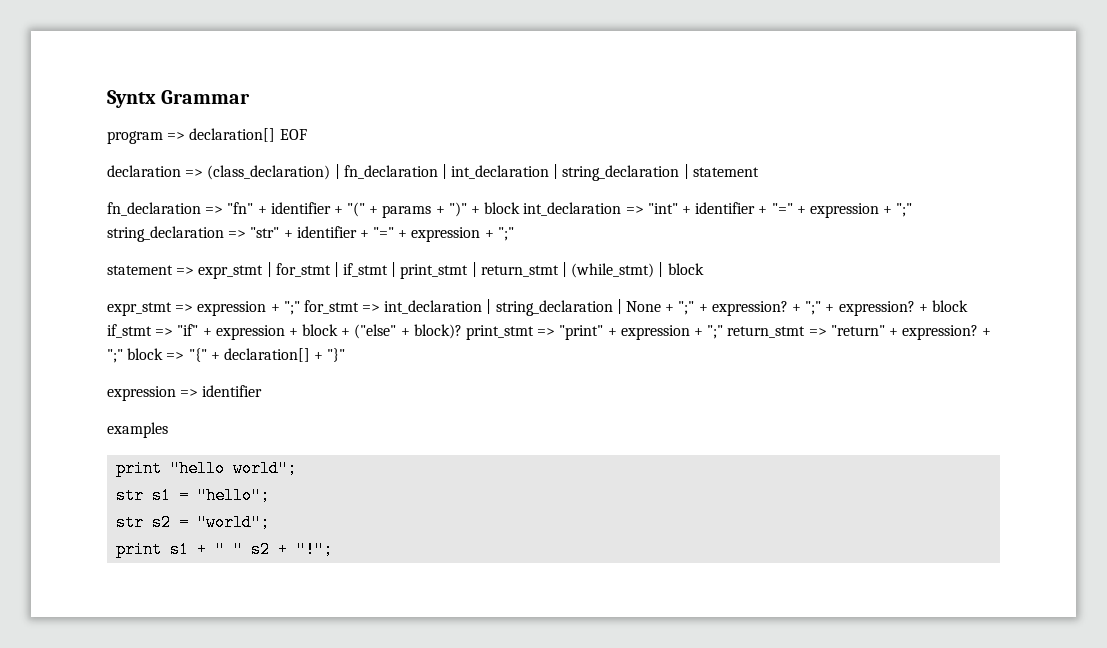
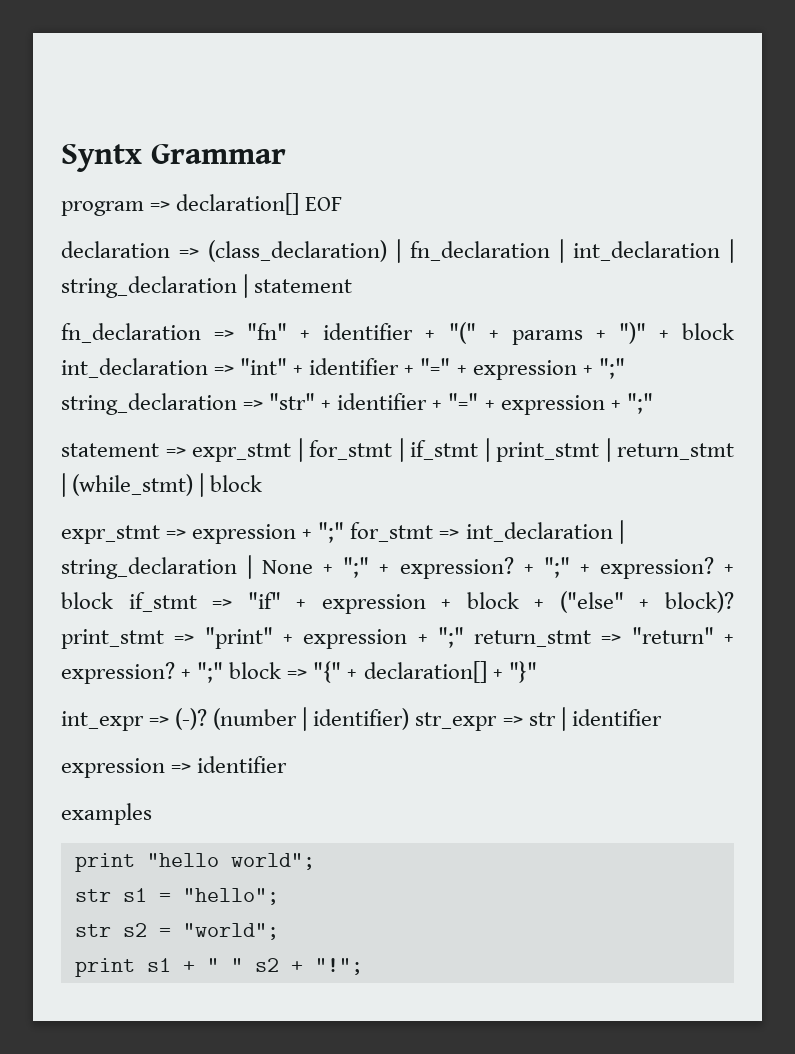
(346, 355) none -> [61,707,662,731] // int_expr => (-)? (number | identifier) str_expr => str | identifier

